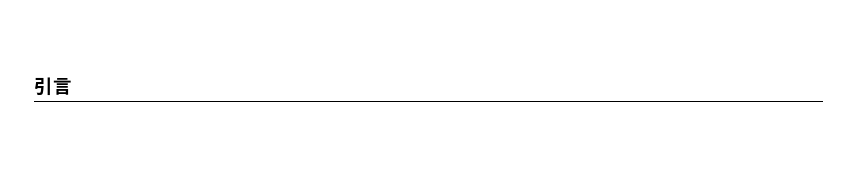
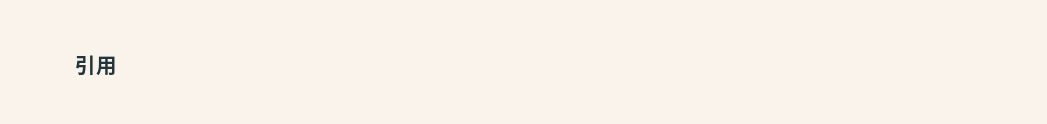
[53,78,72,95] 言 -> [96,56,117,76] 用

